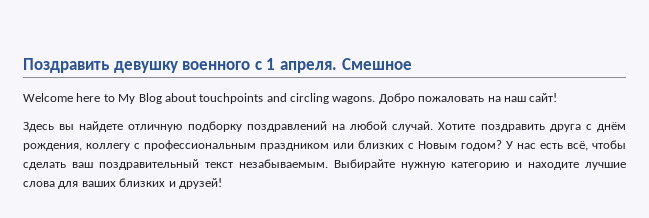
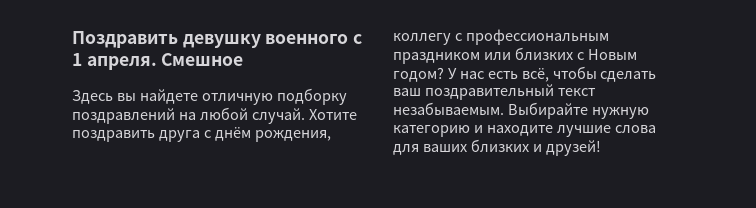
[23,93,558,104] // Welcome here to My Blog about touchpoints and circling wagons. Добро пожаловать на наш сайт! -> (244, 59) none

